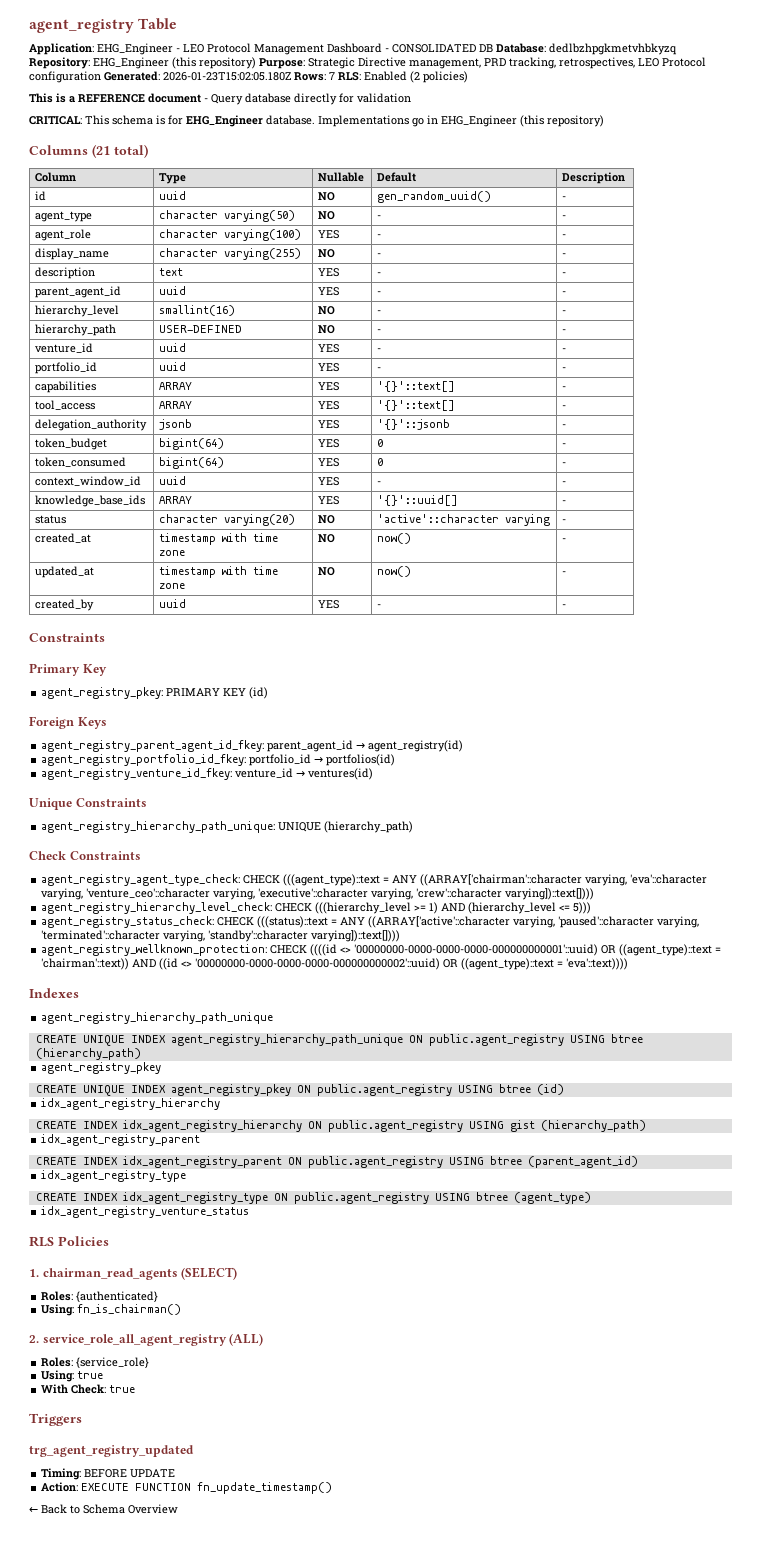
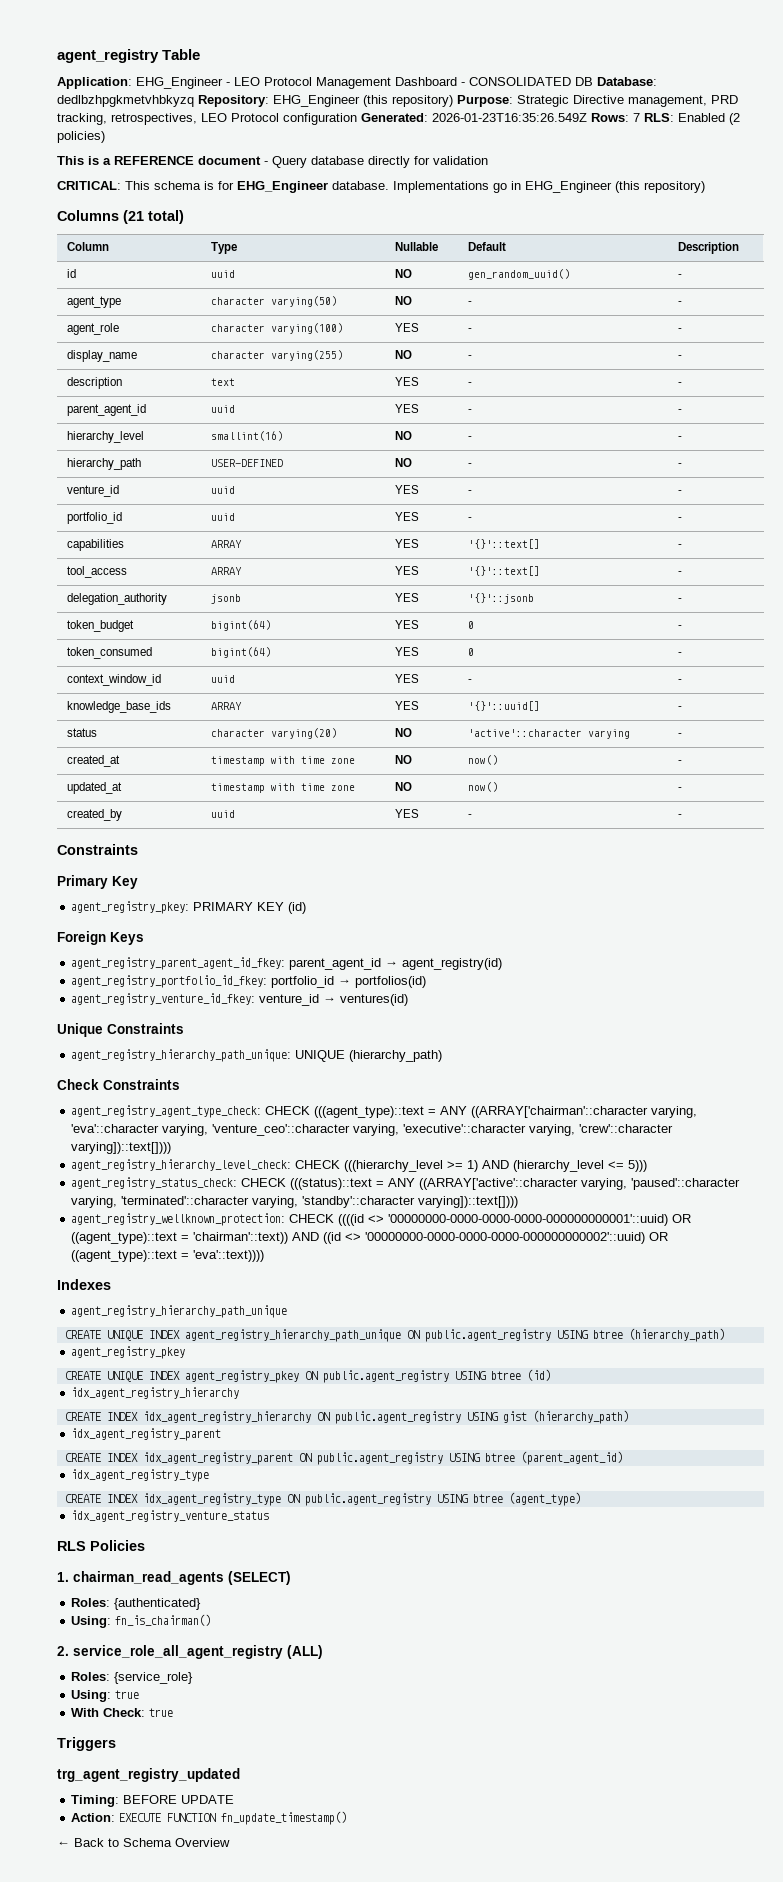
[163,72,291,81] 2026-01-23T15:02:05.180Z -> [432,113,587,122] 2026-01-23T16:35:26.549Z

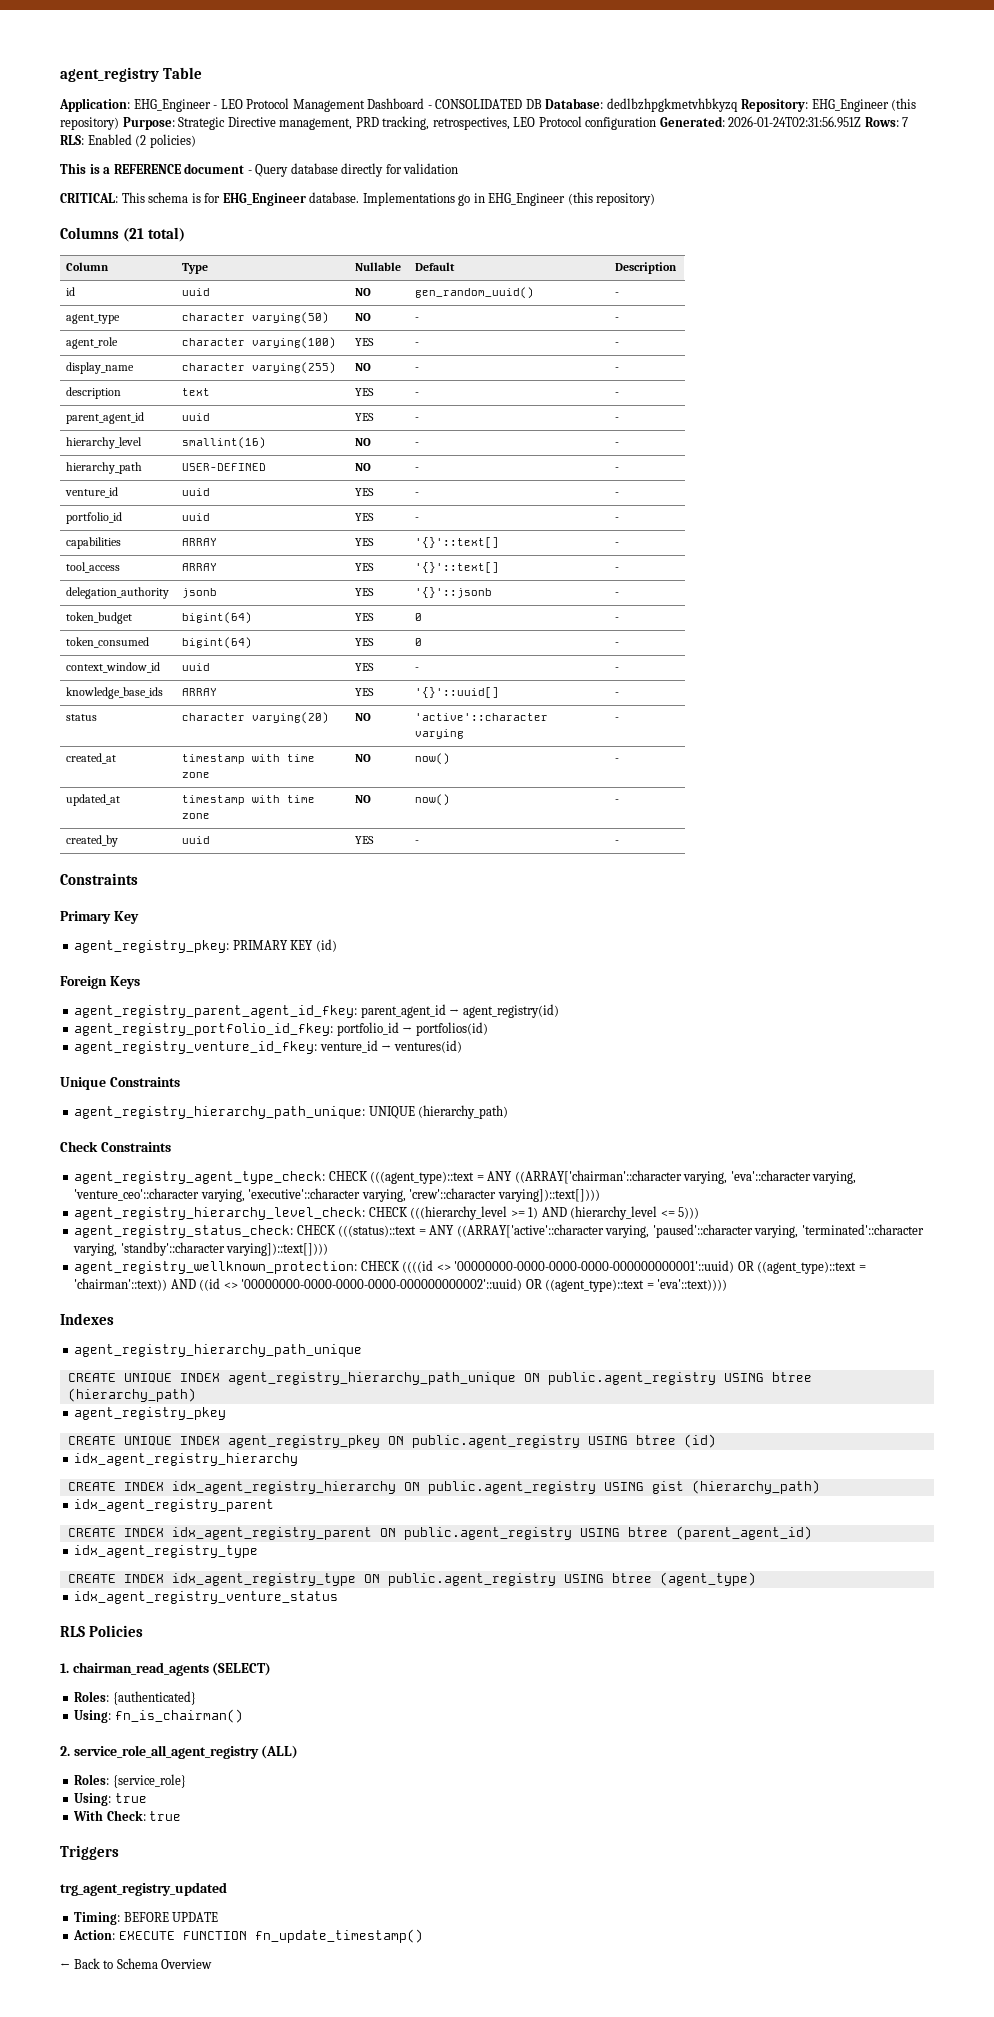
[432,113,587,122] 2026-01-23T16:35:26.549Z -> [728,116,862,128] 2026-01-24T02:31:56.951Z

